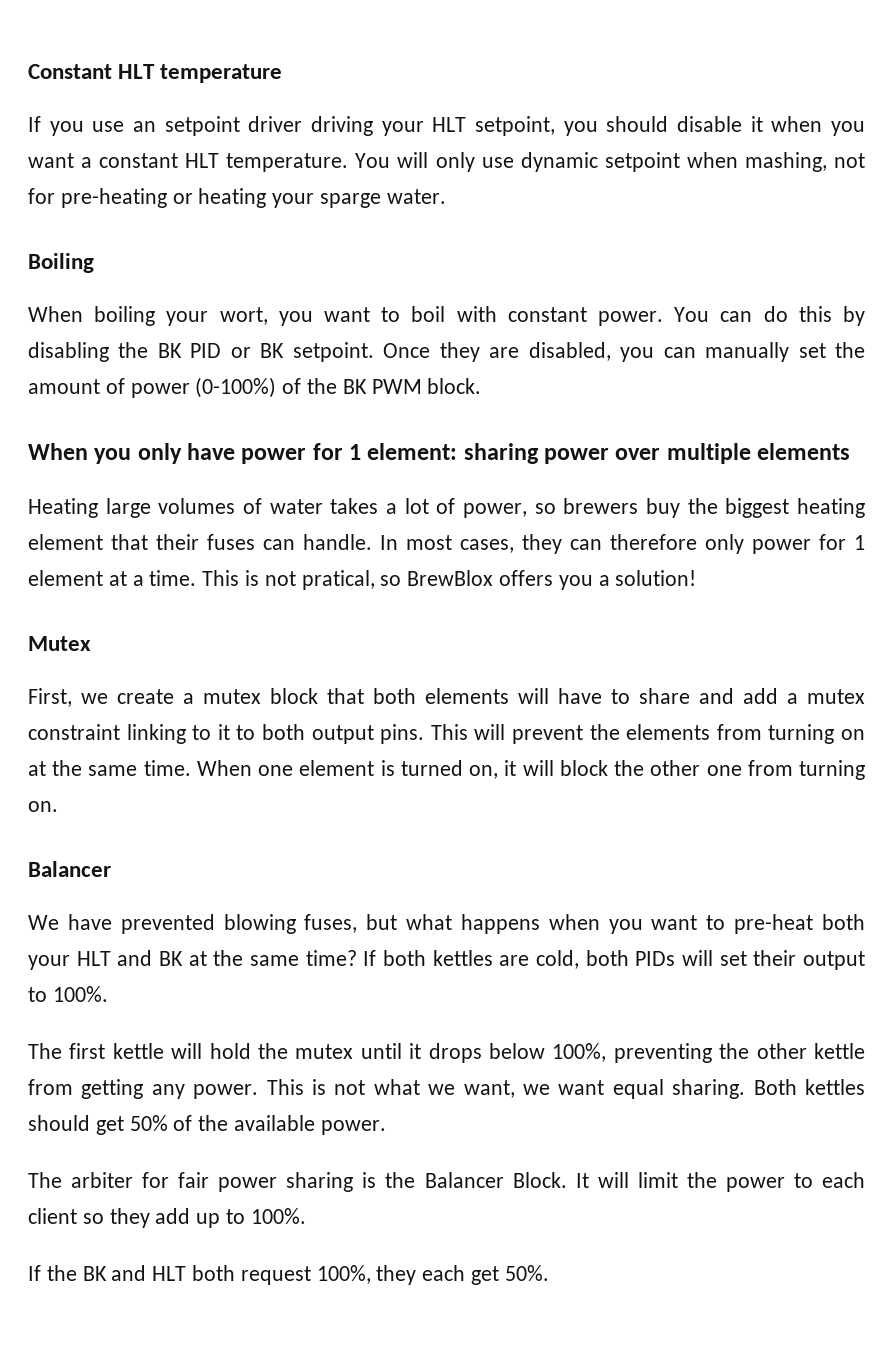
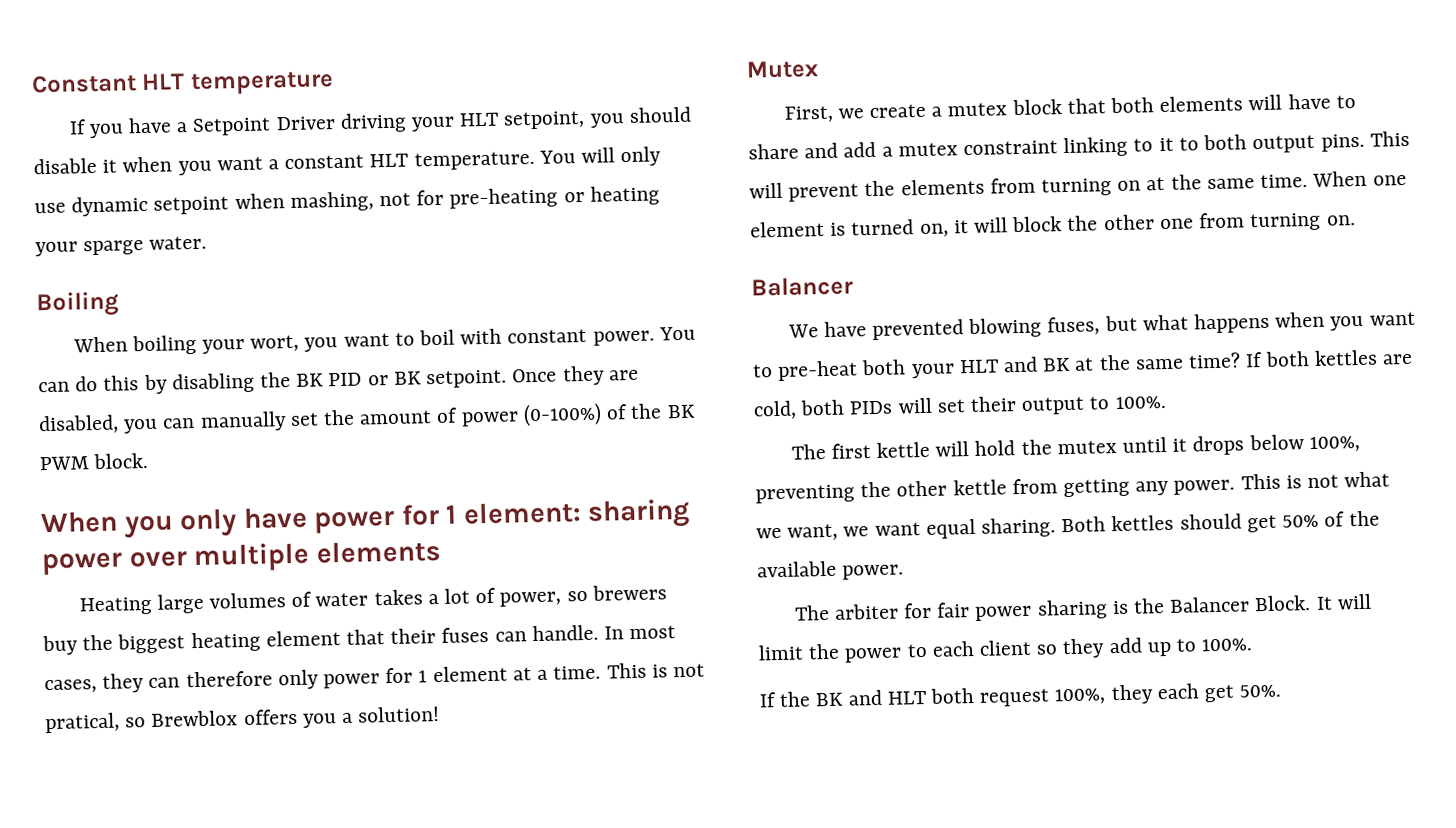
[92,116,303,136] use an setpoint driver -> [127,116,336,136] have a Setpoint Driver
[407,570,494,586] BrewBlox -> [151,710,239,727] Brewblox

